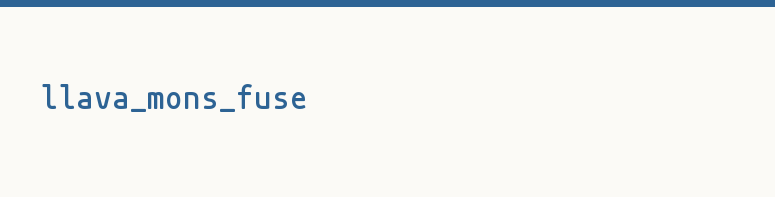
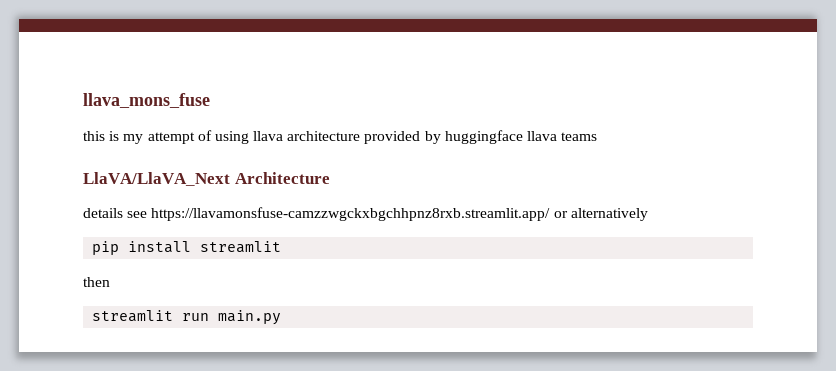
(307, 98) none -> [83,130,598,144] [83,172,330,186] [83,207,648,221] [92,241,282,255] [83,277,110,287] [92,310,282,325] // this is my attempt of using llava architecture provided by huggingface llava teams // LlaVA/LlaVA_Next Architecture // details see https://llavamonsfuse-camzzwgckxbgchhpnz8rxb.streamlit.app/ or alternatively // pip install streamlit // then // streamlit run main.py

